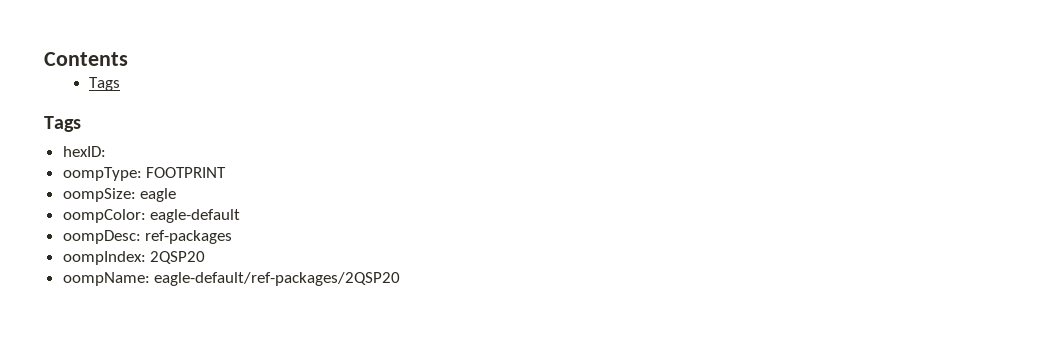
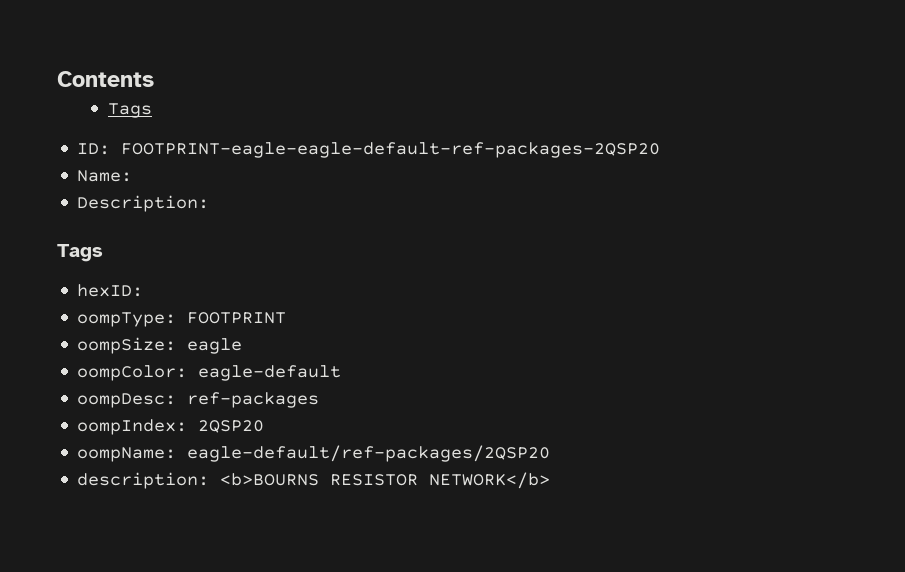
(121, 84) none -> [77,142,661,158] [77,170,133,182] [77,195,210,212] // ID: FOOTPRINT-eagle-eagle-default-ref-packages-2QSP20 // Name: // Description:
(401, 279) none -> [77,472,551,489] // description: <b>BOURNS RESISTOR NETWORK</b>

